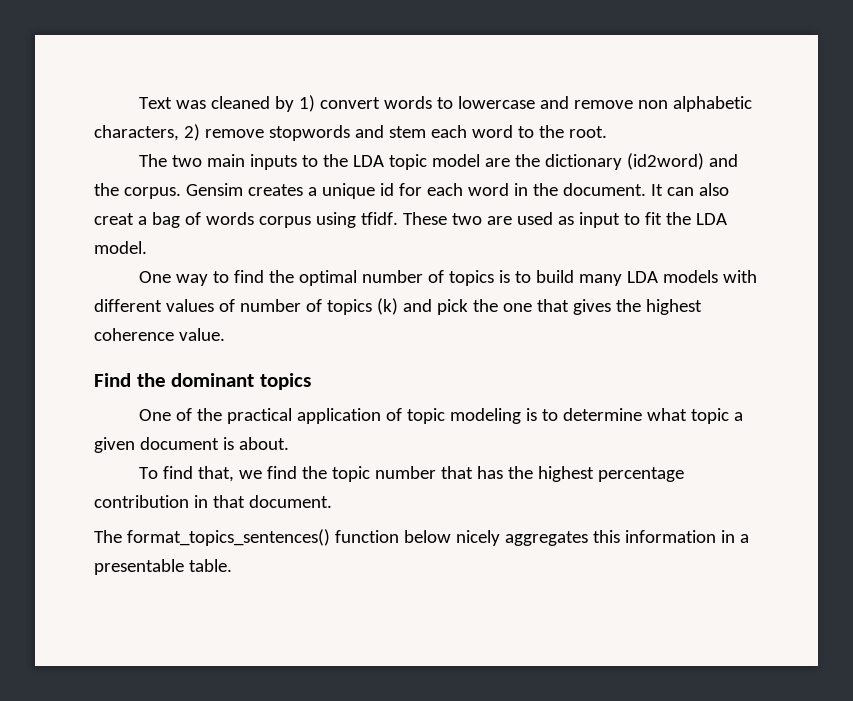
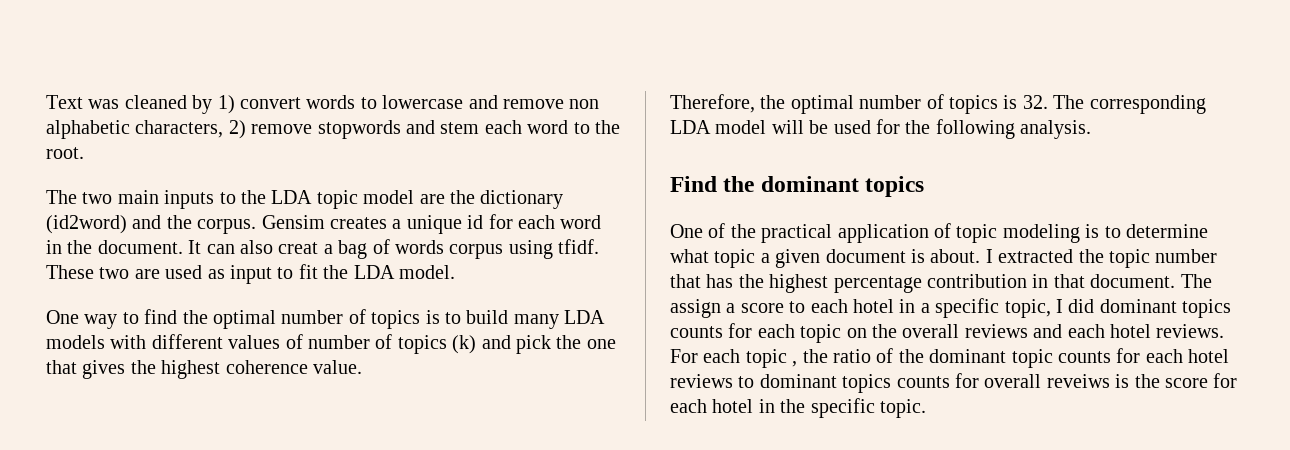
(225, 334) none -> [670,94,1206,114] [670,119,1092,139] // Therefore, the optimal number of topics is 32. The corresponding LDA model will be used for the following analysis.
[139,466,298,482] // To find that, we find -> [985,249,1074,263] I extracted
[94,529,749,546] [94,559,232,575] // The format_topics_sentences() function below nicely aggregates this information in a presentable table. -> [1180,274,1212,288] [670,298,1232,318] [670,323,1225,343] [670,348,1230,368] [670,373,1238,393] [670,398,926,418] The assign a score to each hotel in a specific topic, I did dominant topics counts for each topic on the overall reviews and each hotel reviews. For each topic , the ratio of the dominant topic counts for each hotel reviews to dominant topics counts for overall reveiws is the score for each hotel in the specific topic.

